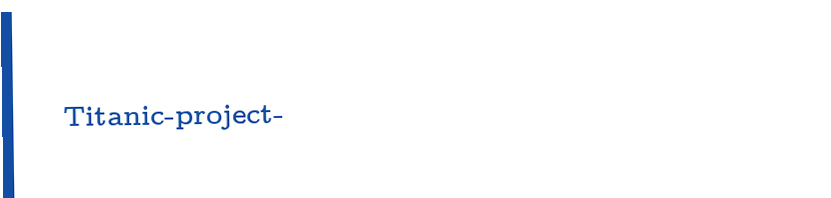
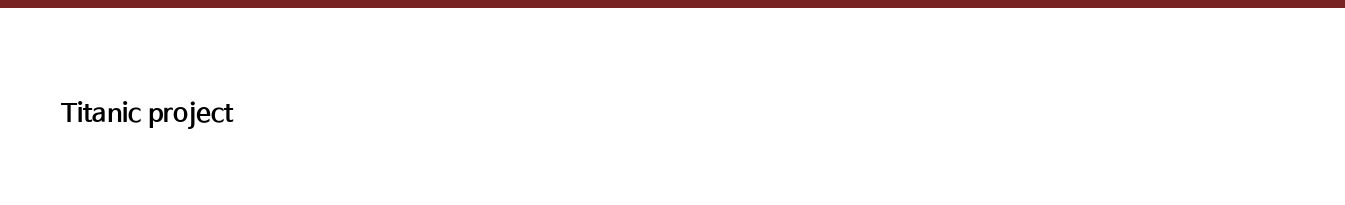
[63,103,285,133] Titanic-project- -> [61,101,235,130] Titanic project

